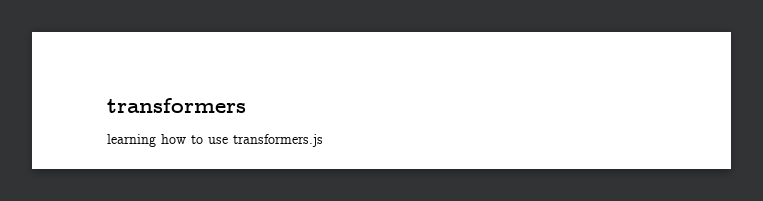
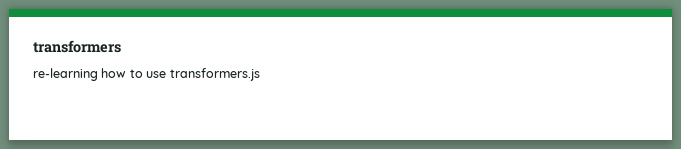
[107,134,156,147] learning -> [33,68,98,81] re-learning

